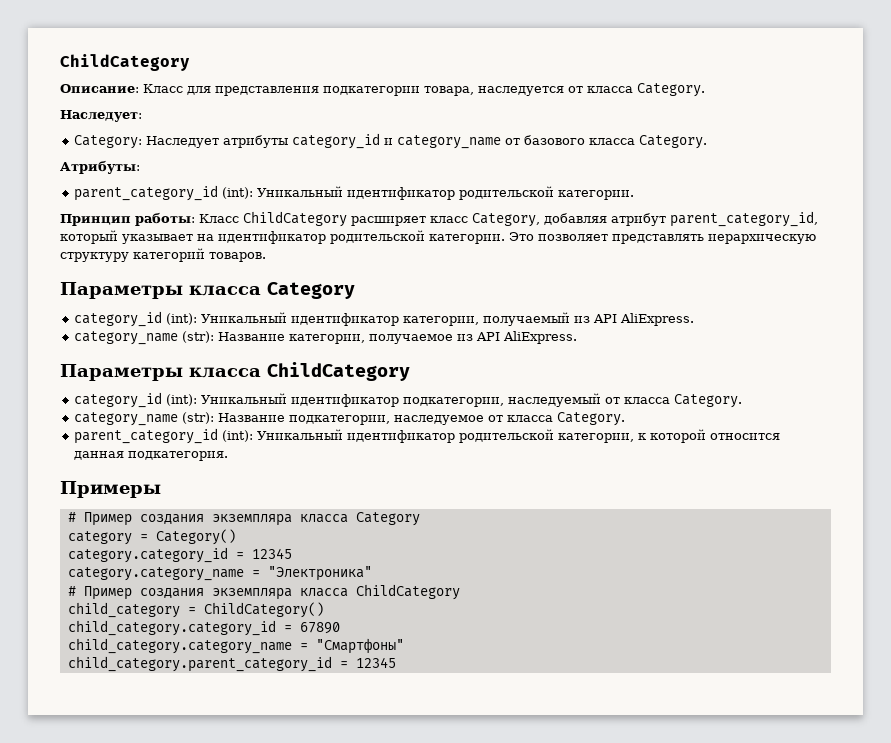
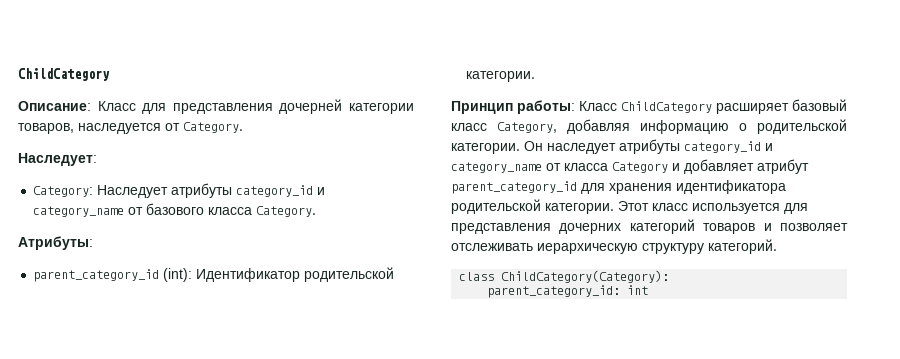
[323,86,474,96] подкатегории товара, -> [279,99,414,114] [18,123,74,134] дочерней категории товаров,
[587,86,633,93] класса -> (180, 127) none
[257,186,456,200] Уникальный идентификатор -> [196,268,301,282] Идентификатор
(426, 221) none -> [792,99,847,111] базовый
[611,211,818,227] [60,230,816,244] [60,248,266,262] [60,282,355,299] [74,311,695,327] [74,331,578,345] [60,362,410,381] [74,392,743,408] [74,412,626,426] [74,428,781,444] [74,451,229,461] [60,481,161,498] [67,512,420,526] [67,529,236,545] [67,547,292,563] [67,566,372,581] [67,584,460,600] [67,602,324,618] [67,620,340,636] [67,638,404,654] [67,656,396,672] атрибут parent_category_id, который указывает на идентификатор родительской категории. Это позволяет представлять иерархическую структуру категорий товаров. // Параметры класса Category // category_id (int): Уникальный идентификатор категории, получаемый из API AliExpress. // category_name (str): Название категории, получаемое из API AliExpress. // Параметры класса ChildCategory // category_id (int): Уникальный идентификатор подкатегории, наследуемый от класса Category. // category_name (str): Название подкатегории, наследуемое от класса Category. // parent_category_id (int): Уникальный идентификатор родительской категории, к которой относится данная подкатегория. // Примеры // # Пример создания экземпляра класса Category // category = Category() // category.category_id = 12345 // category.category_name = "Электроника" // # Пример создания экземпляра класса ChildCategory // child_category = ChildCategory() // child_category.category_id = 67890 // child_category.category_name = "Смартфоны" // child_category.parent_category_id = 12345 -> [640,119,847,134] [451,139,773,154] [451,159,809,174] [451,180,786,194] [451,199,808,214] [451,219,848,234] [451,239,777,254] [459,270,670,283] [487,285,649,298] информацию о родительской категории. Он наследует атрибуты category_id и category_name от класса Category и добавляет атрибут parent_category_id для хранения идентификатора родительской категории. Этот класс используется для представления дочерних категорий товаров и позволяет отслеживать иерархическую структуру категорий. // class ChildCategory(Category): // parent_category_id: int

